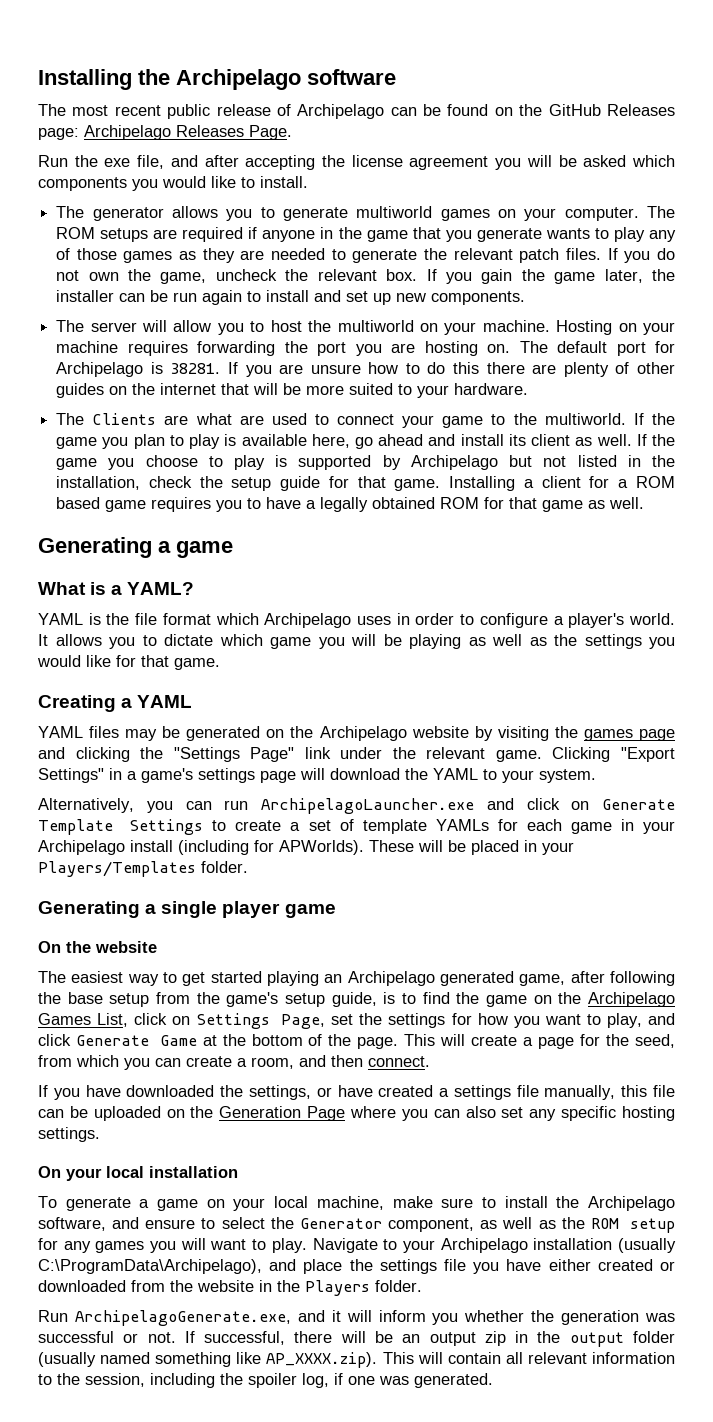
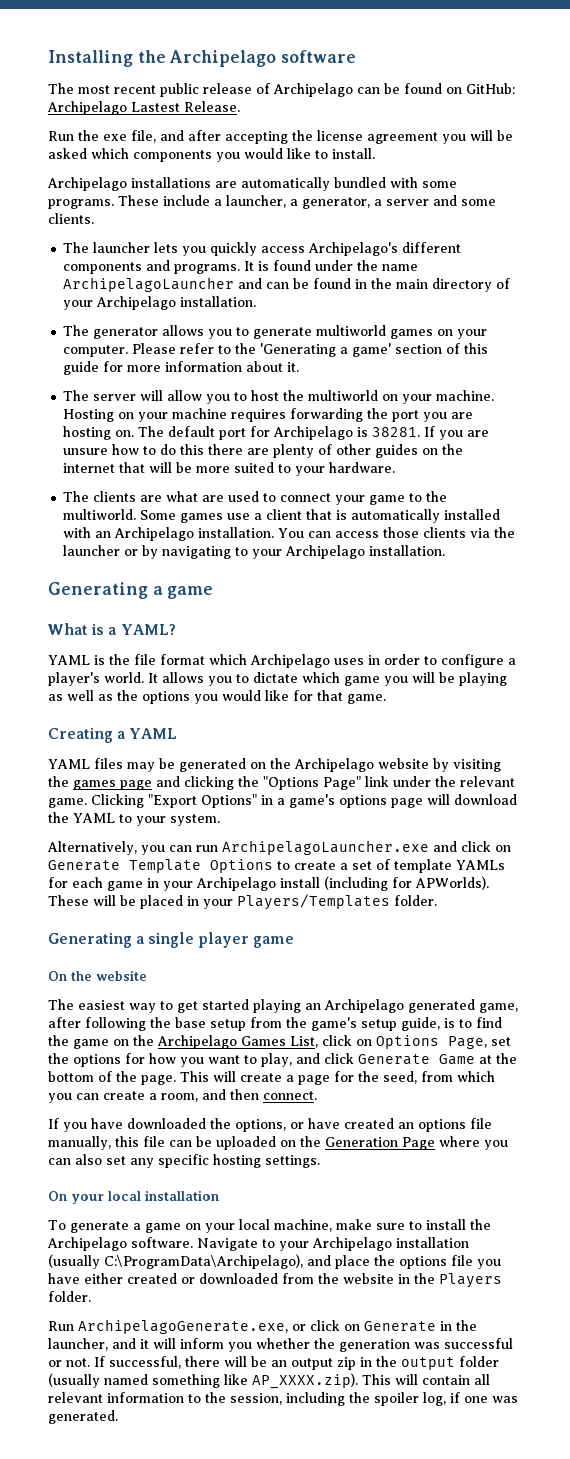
[519,104,675,116] [38,125,292,140] the GitHub Releases page: Archipelago Releases Page. -> [466,83,515,94] [47,101,240,115] GitHub: Archipelago Lastest Release.
(308, 182) none -> [47,177,457,191] [48,195,496,209] [48,213,94,224] [63,242,462,256] [63,260,419,274] [63,277,511,292] [63,296,257,310] // Archipelago installations are automatically bundled with some programs. These include a launcher, a generator, a server and some clients. // The launcher lets you quickly access Archipelago's different components and programs. It is found under the name ArchipelagoLauncher and can be found in the main directory of your Archipelago installation.
[647,206,676,218] [56,227,676,242] [56,248,675,263] [56,269,676,284] [56,290,526,305] The ROM setups are required if anyone in the game that you generate wants to play any of those games as they are needed to generate the relevant patch files. If you do not own the game, uncheck the relevant box. If you gain the game later, the installer can be run again to install and set up new components. -> [132,343,489,357] [63,361,300,375] Please refer to the 'Generating a game' section of this guide for more information about it.
[92,413,157,425] Clients -> [93,491,137,502] clients
[633,413,676,425] [56,434,676,449] [56,455,675,470] [56,476,675,491] [56,497,645,512] If the game you plan to play is available here, go ahead and install its client as well. If the game you choose to play is supported by Archipelago but not listed in the installation, check the setup guide for that game. Installing a client for a ROM based game requires you to have a legally obtained ROM for that game as well. -> [140,509,501,523] [63,527,516,541] [63,545,446,559] Some games use a client that is automatically installed with an Archipelago installation. You can access those clients via the launcher or by navigating to your Archipelago installation.
[584,634,642,649] settings -> [142,691,190,704] options
[173,747,240,762] "Settings -> [263,776,319,790] "Options
[38,768,104,783] Settings" -> [201,794,257,808] Options"
[198,768,255,783] settings -> [339,795,387,808] options
[129,819,204,835] Settings -> [210,859,273,873] Options
[196,1013,271,1029] Settings -> [376,1035,439,1049] Options
[388,1013,446,1028] settings -> [73,1054,121,1067] options
[248,1085,311,1100] settings, -> [235,1119,286,1132] options,
[439,1085,511,1100] a settings -> [398,1119,466,1132] an options
[38,1217,676,1233] [38,1238,307,1253] software, and ensure to select the Generator component, as well as the ROM setup for any games you will want to play. -> [131,1237,193,1248] software.
[379,1259,437,1274] settings -> [399,1256,447,1269] options
(291, 1318) none -> [292,1320,477,1332] [48,1338,108,1351] or click on Generate in the launcher,

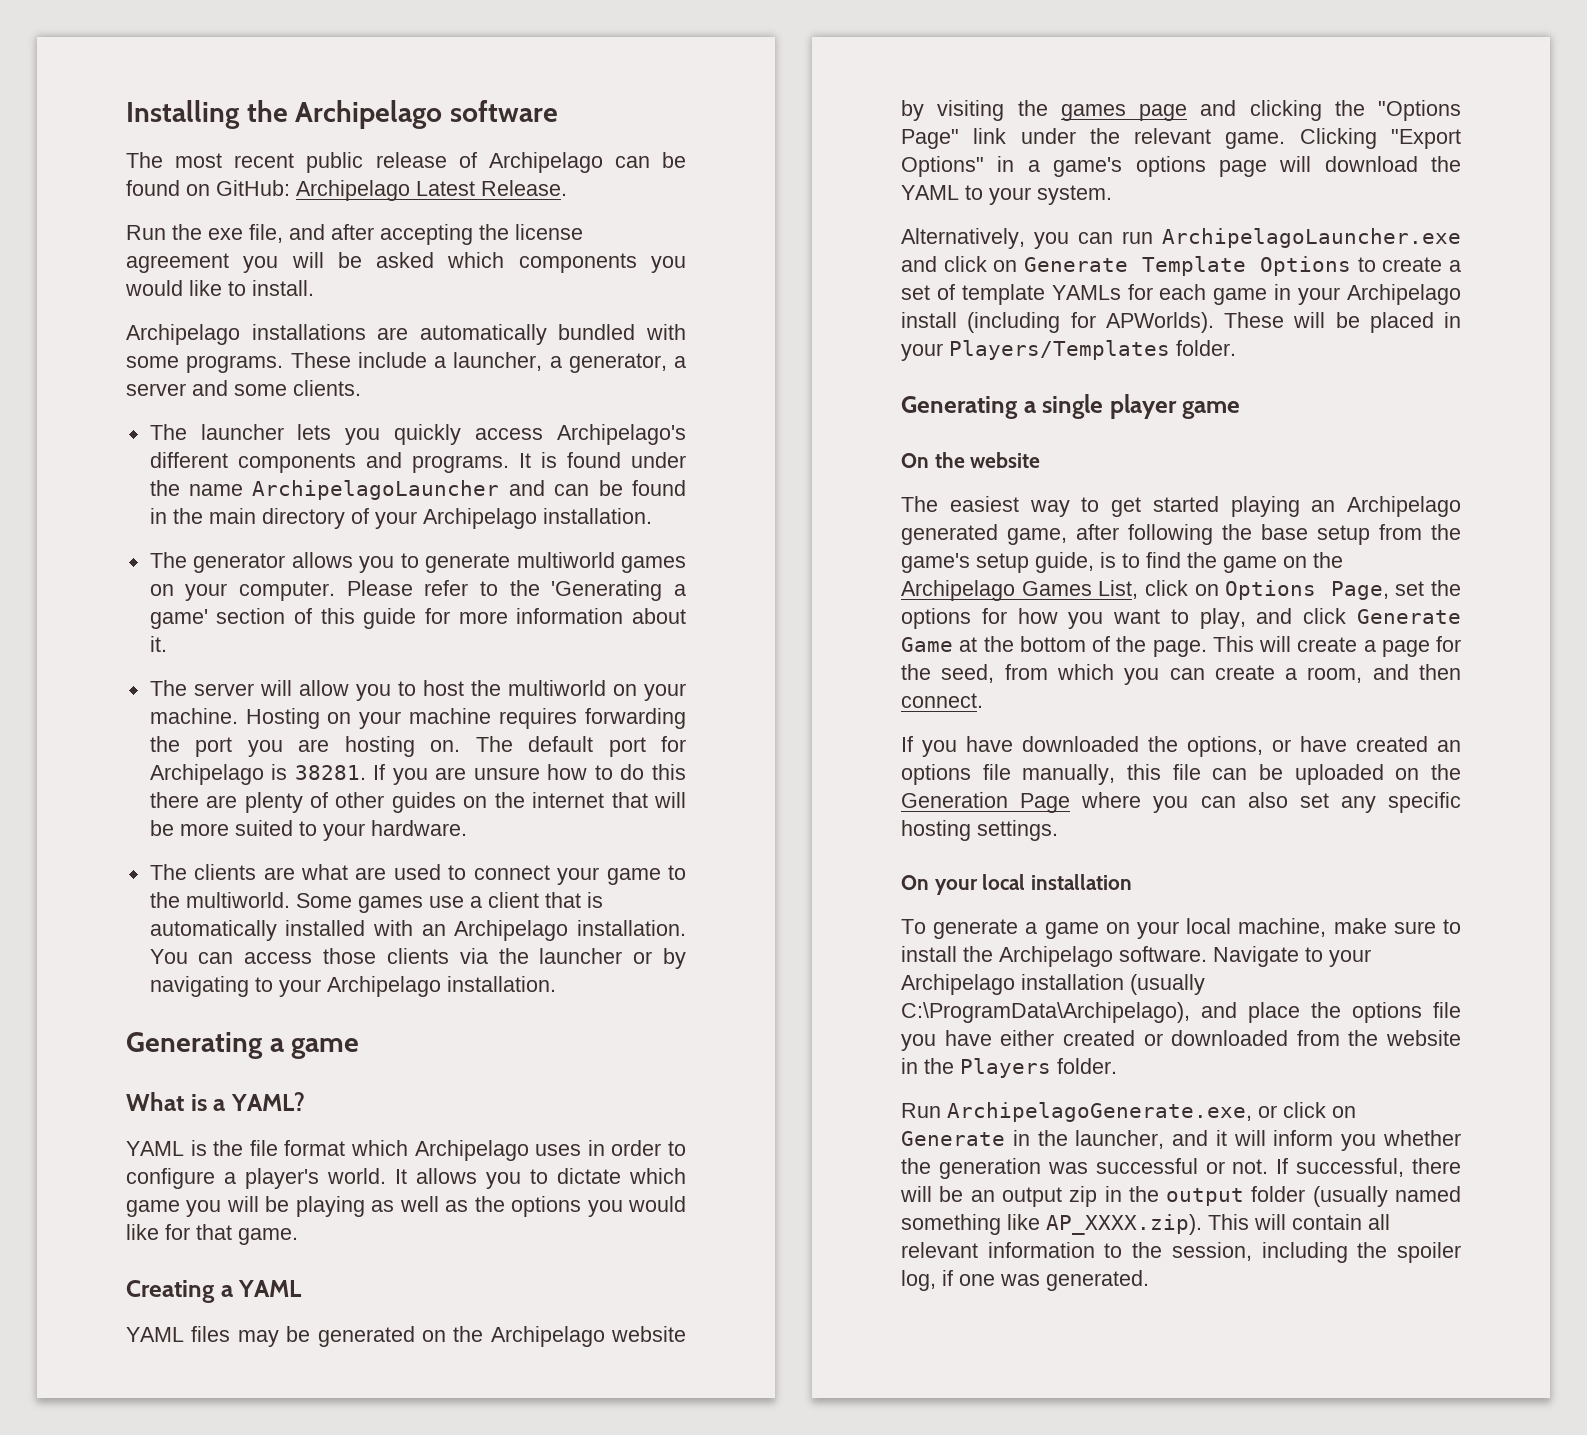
[131,102,180,112] Lastest -> [416,181,475,196] Latest

